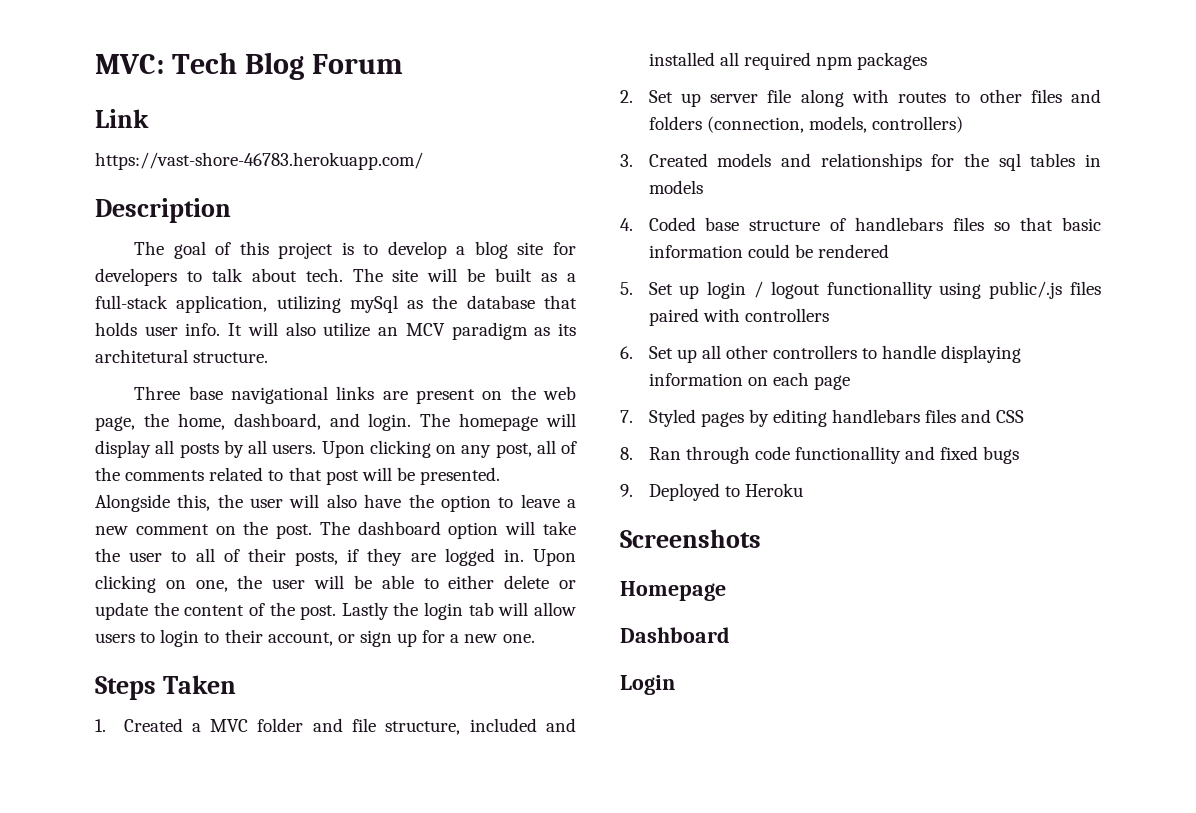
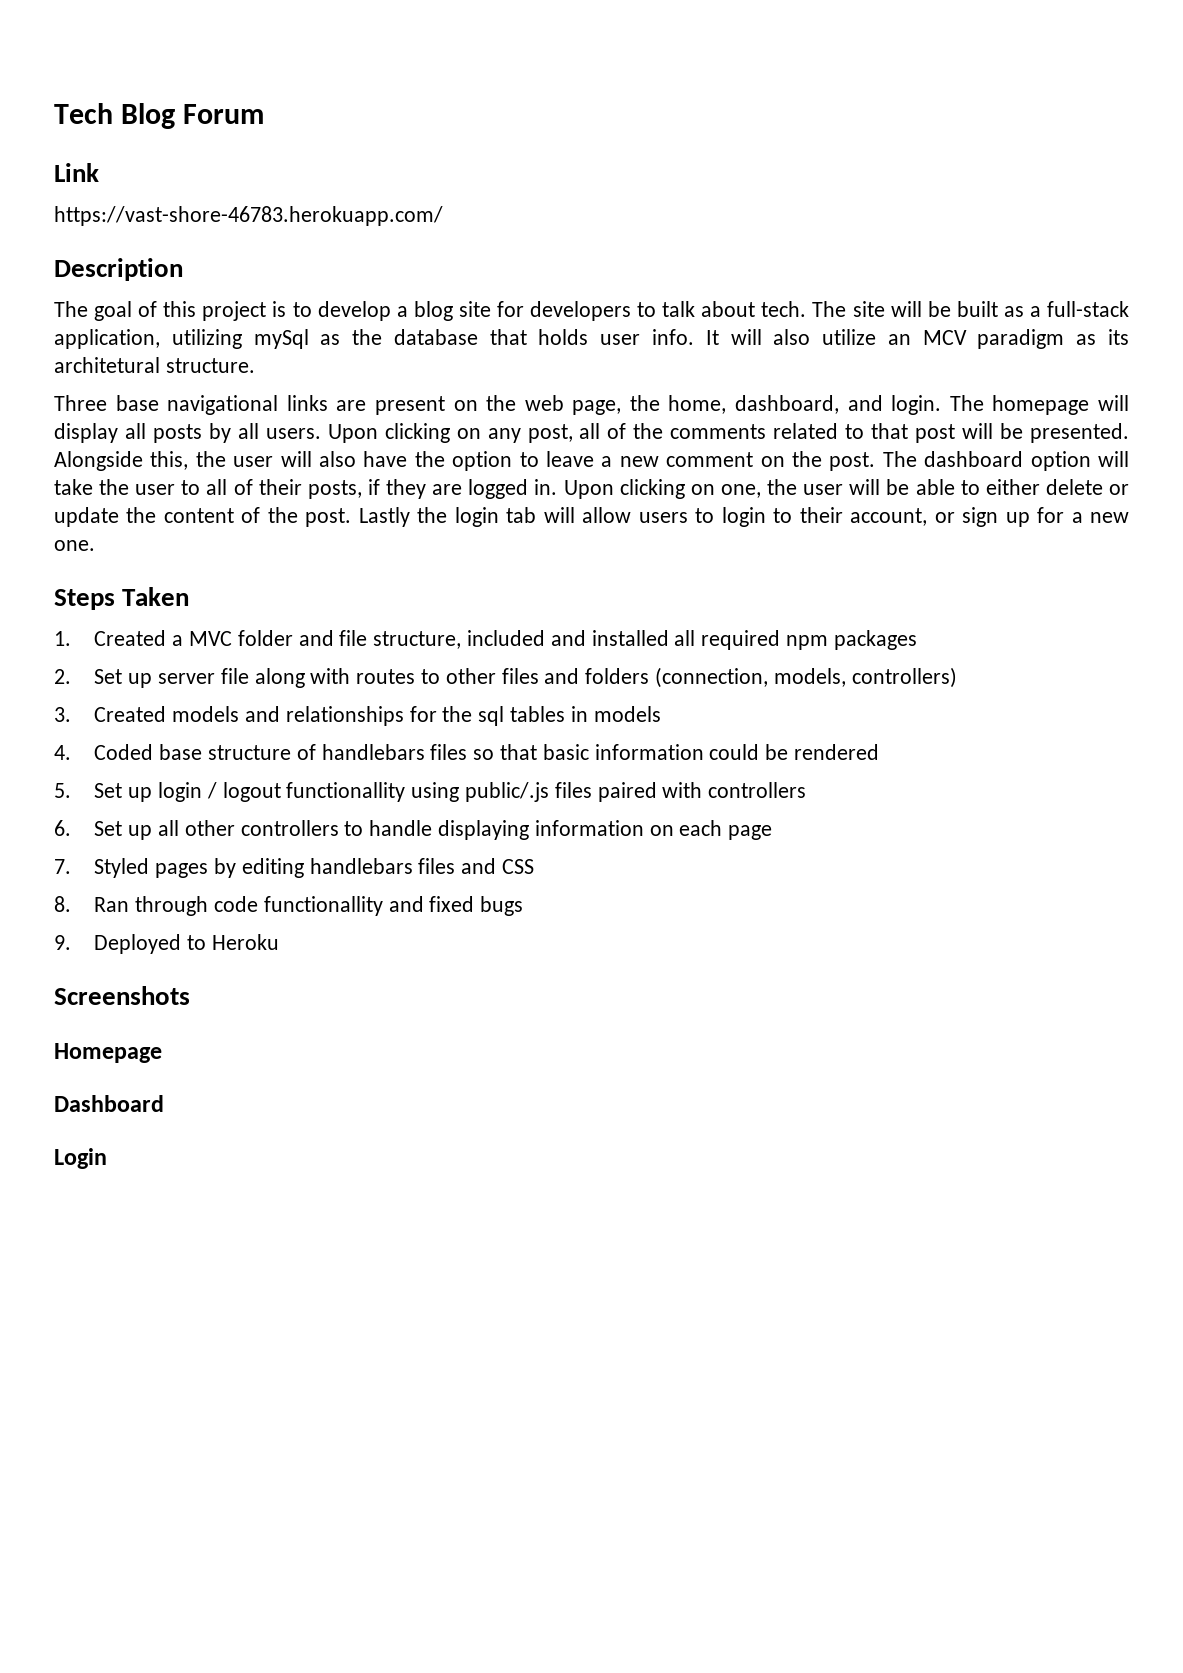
[95,54,164,74] MVC: -> (54, 113) none

